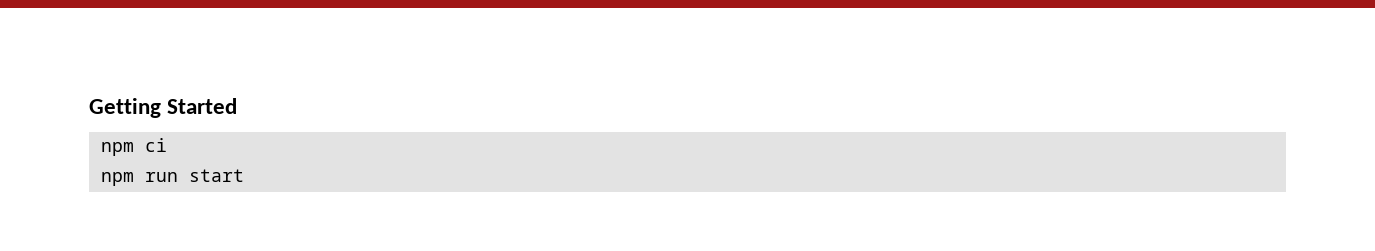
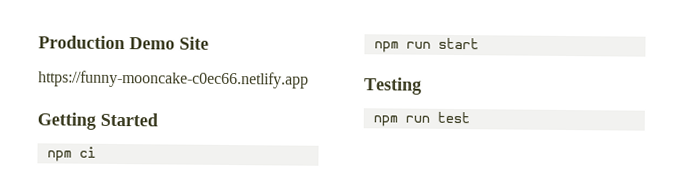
(89, 108) none -> [38,35,209,50] [38,70,309,89] Production Demo Site // https://funny-mooncake-c0ec66.netlify.app //
(244, 175) none -> [364,77,422,95] [372,111,470,127] // Testing // npm run test

